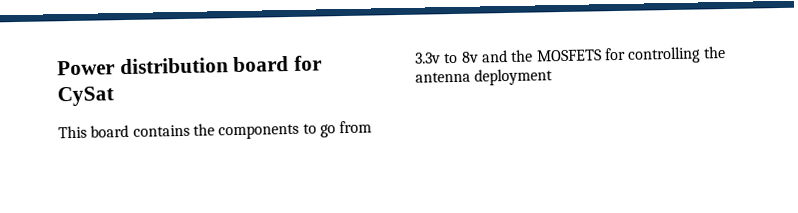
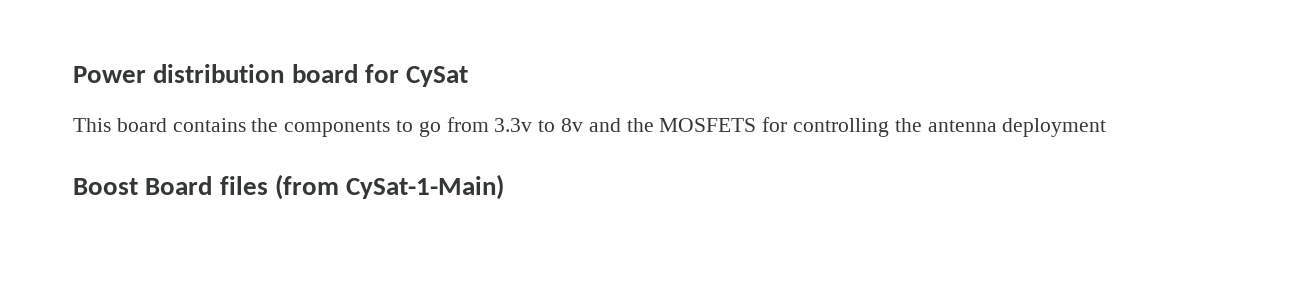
(554, 77) none -> [73,174,505,200] // Boost Board files (from CySat-1-Main)

